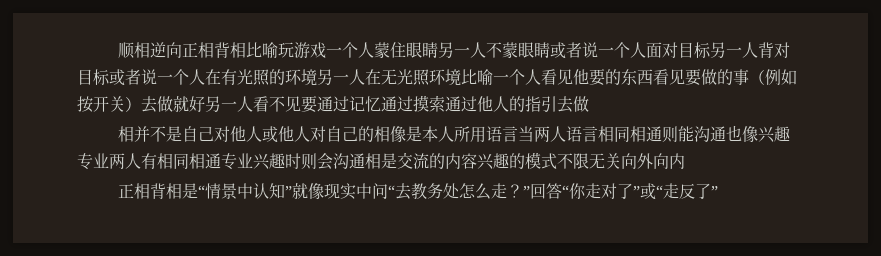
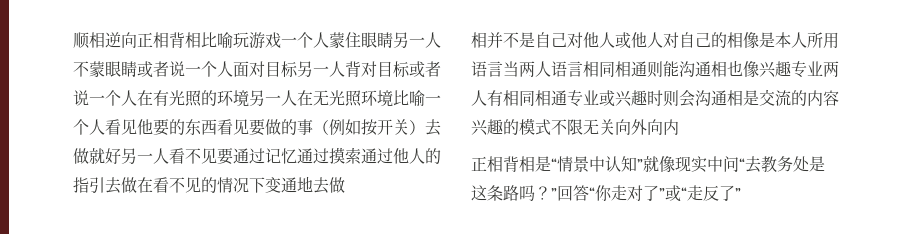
(589, 104) none -> [137,176,345,194] 在看不见的情况下变通地去做
(727, 134) none -> [711,61,727,77] 相
(253, 160) none -> [599,90,615,107] 或
[459,183,508,200] 怎么走 -> [809,156,825,172] [471,185,535,201] 是这条路吗

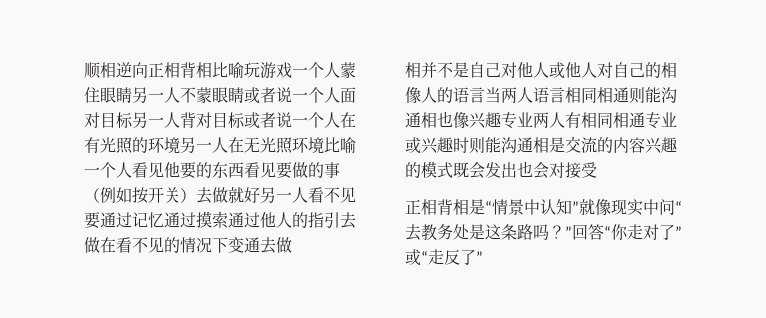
[297,176,313,192] 地 -> (260, 245) none
[759,32,839,49] 是本人所用 -> [421,87,453,103] 人的
[679,90,695,107] 会 -> [485,137,501,153] 能
[551,119,679,135] 不限无关向外向内 -> [453,161,597,179] 既会发出也会对接受

